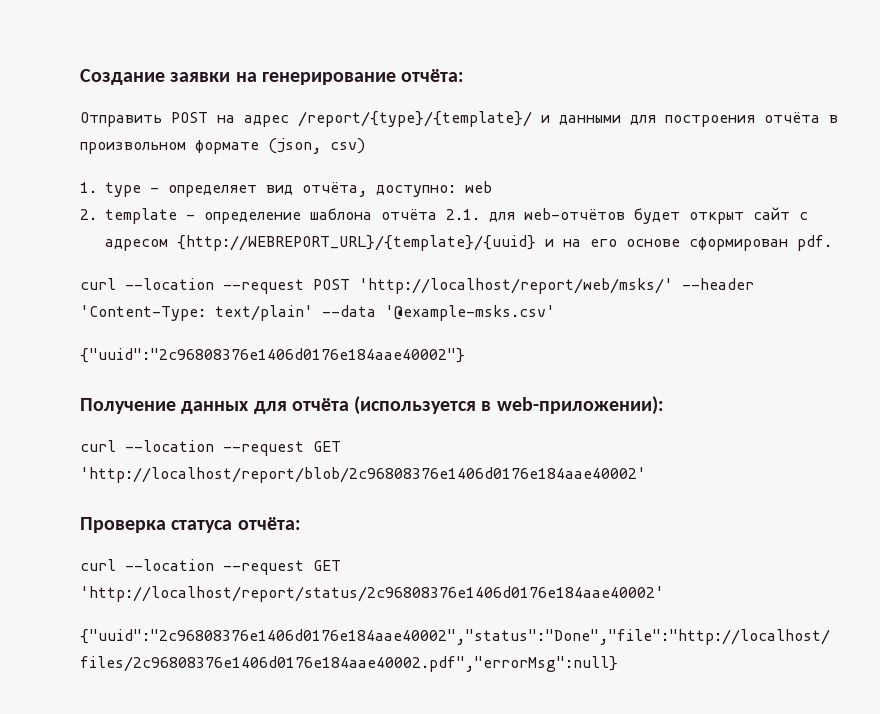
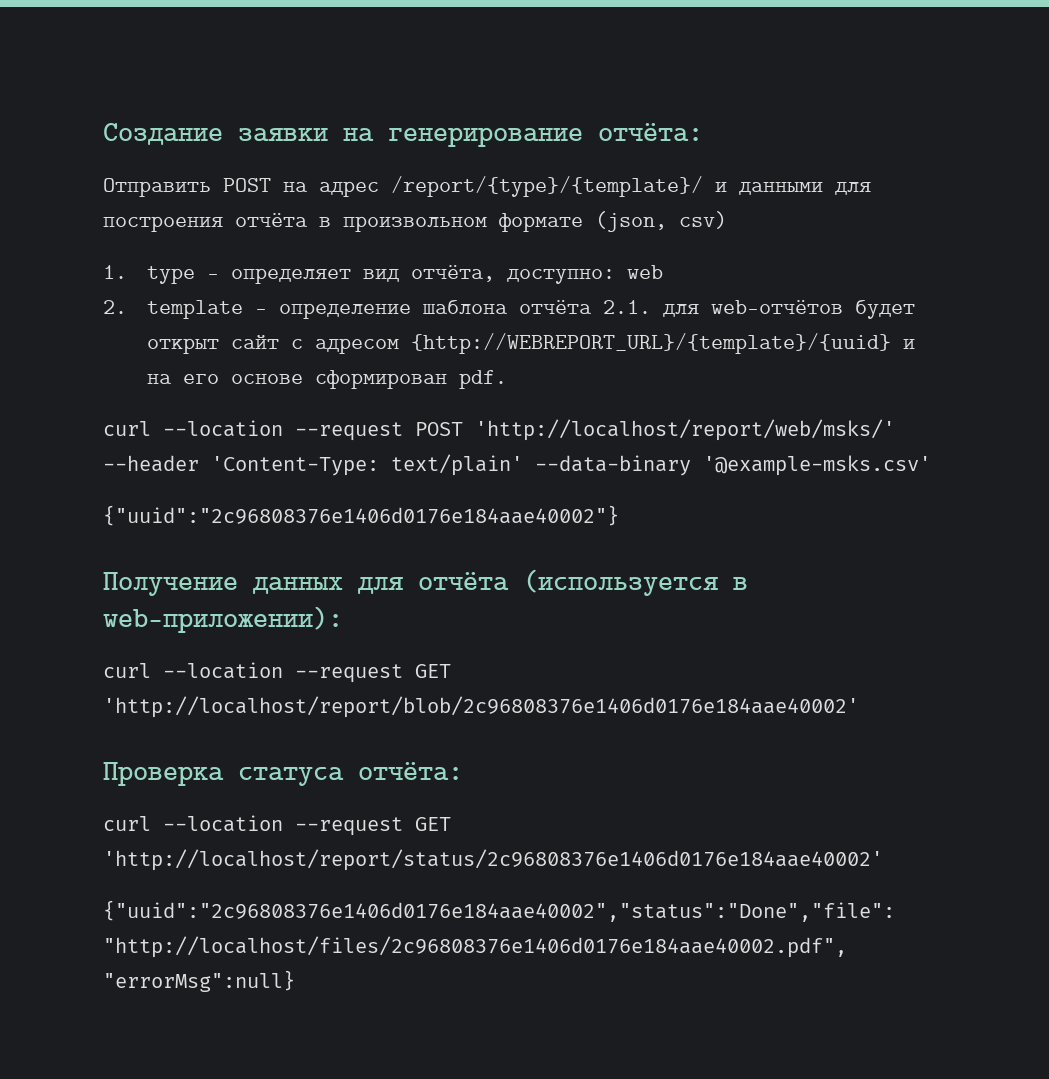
[322,305,376,317] --data -> [535,455,691,476] --data-binary

